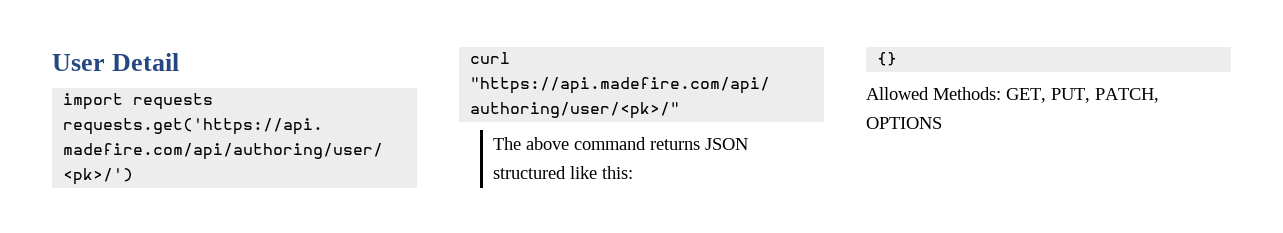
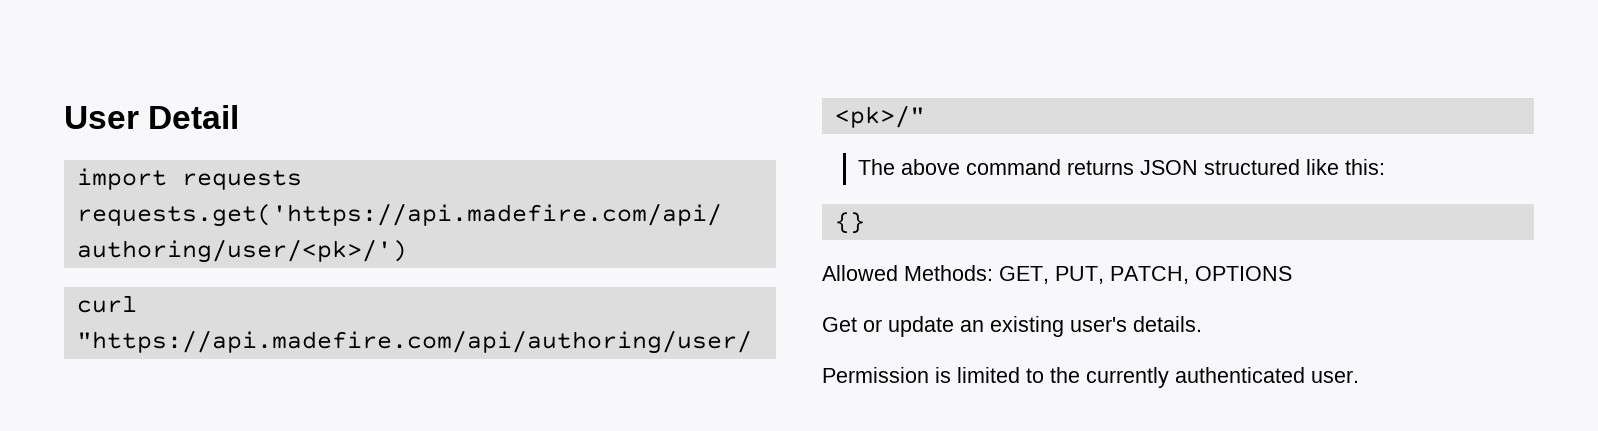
(942, 123) none -> [822,316,1202,337] [822,367,1359,388] // Get or update an existing user's details. // Permission is limited to the currently authenticated user.

